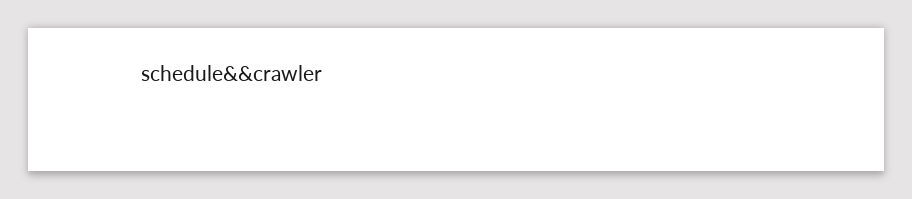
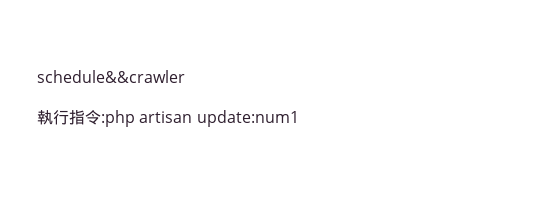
(322, 73) none -> [37,110,299,127] // 執行指令:php artisan update:num1

